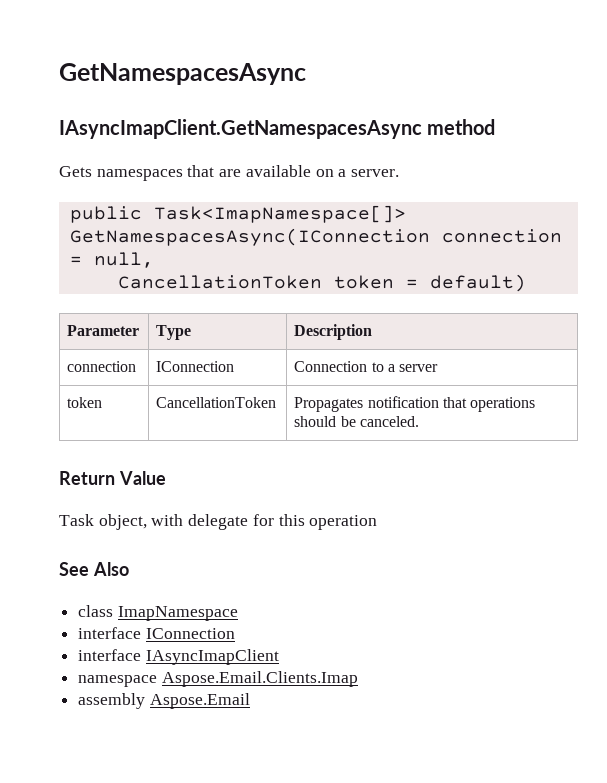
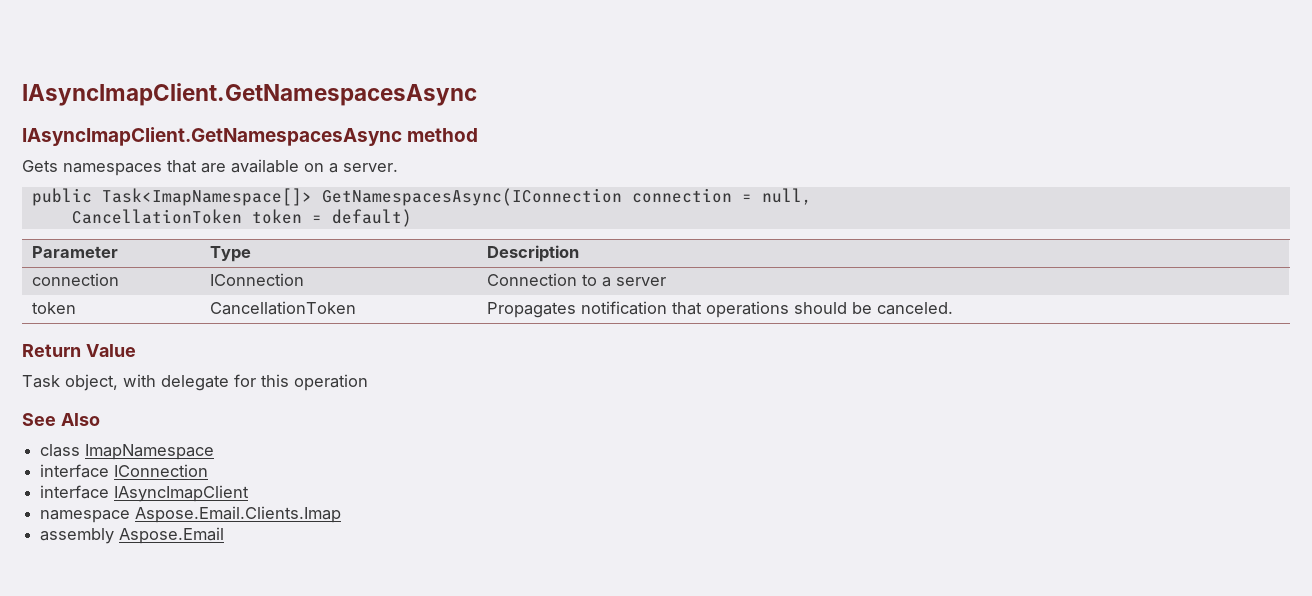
[59,63,306,85] GetNamespacesAsync -> [22,83,477,106] IAsyncImapClient.GetNamespacesAsync

